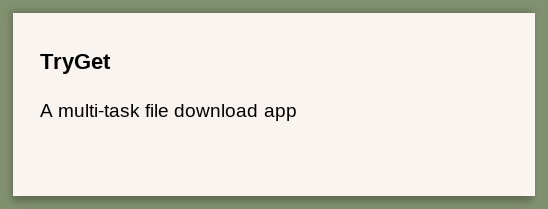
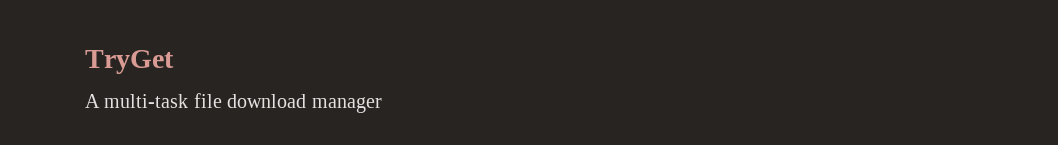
[263,107,297,121] app -> [311,97,382,113] manager

